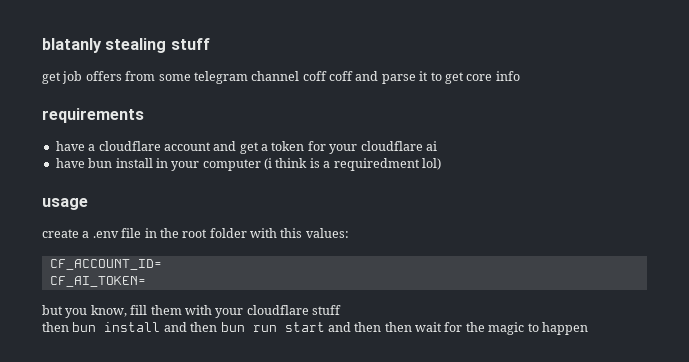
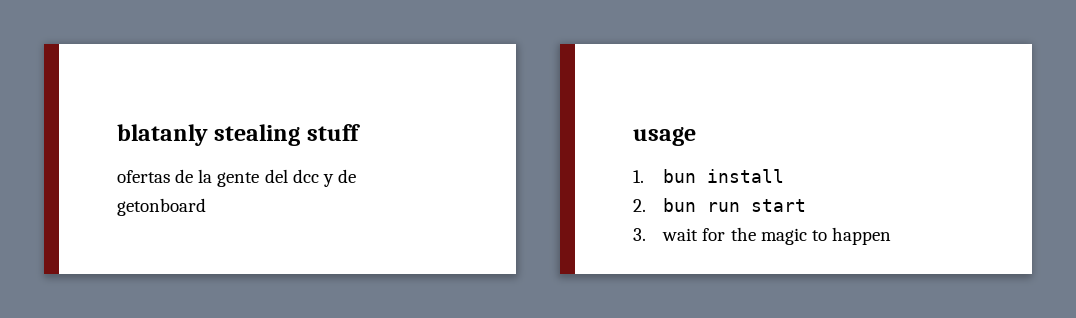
[42,71,520,84] [42,108,144,123] [55,141,437,154] [55,158,441,171] [42,198,88,210] [42,228,349,238] [49,259,162,270] [49,276,146,287] [42,305,341,318] [42,322,218,332] get job offers from some telegram channel coff coff and parse it to get core info // requirements // have a cloudflare account and get a token for your cloudflare ai // have bun install in your computer (i think is a requiredment lol) // usage // create a .env file in the root folder with this values: // CF_ACCOUNT_ID= // CF_AI_TOKEN= // but you know, fill them with your cloudflare stuff // then bun install and then -> [117,169,356,187] [117,198,206,216] [633,127,696,146] [633,169,785,183] [633,199,646,212] ofertas de la gente del dcc y de getonboard // usage // 1. bun install // 2.
[327,322,412,332] and then then -> [633,228,646,241] // 3.

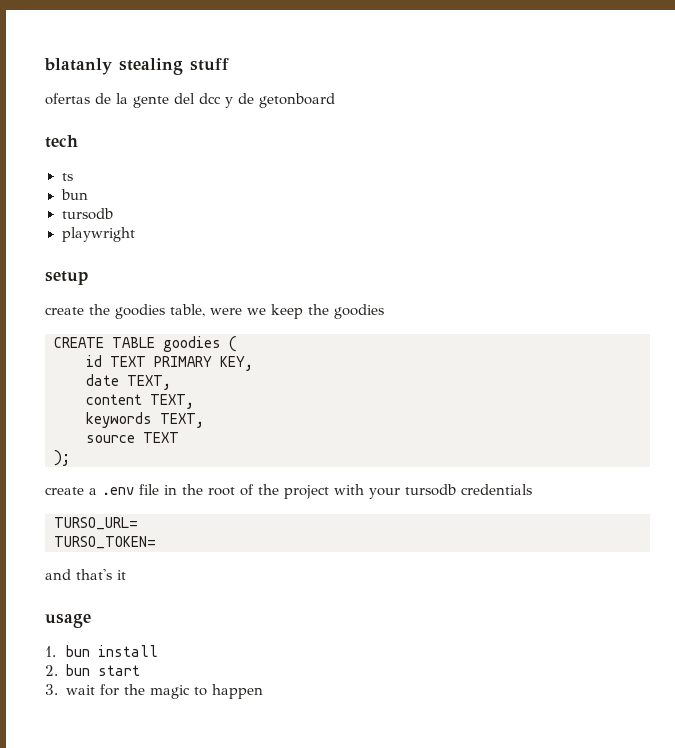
(206, 207) none -> [45,135,78,148] [61,173,73,181] [60,189,88,200] [61,208,113,220] [61,227,135,242] [45,271,88,285] [45,304,384,319] [54,336,237,352] [86,355,253,371] [86,374,171,390] [86,394,194,409] [86,412,204,428] [86,432,179,443] [54,450,70,466] [45,484,532,499] [54,517,138,530] [54,536,156,549] [45,569,126,580] // tech // ts // bun // tursodb // playwright // setup // create the goodies table, were we keep the goodies // CREATE TABLE goodies ( // id TEXT PRIMARY KEY, // date TEXT, // content TEXT, // keywords TEXT, // source TEXT // ); // create a .env file in the root of the project with your tursodb credentials // TURSO_URL= // TURSO_TOKEN= // and that's it
[707,202,741,212] run -> (91, 670) none

